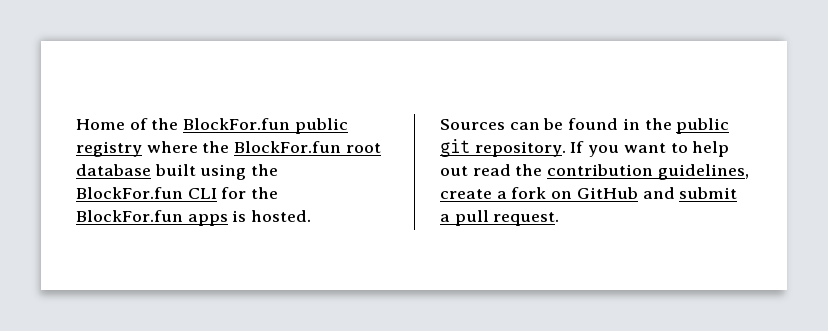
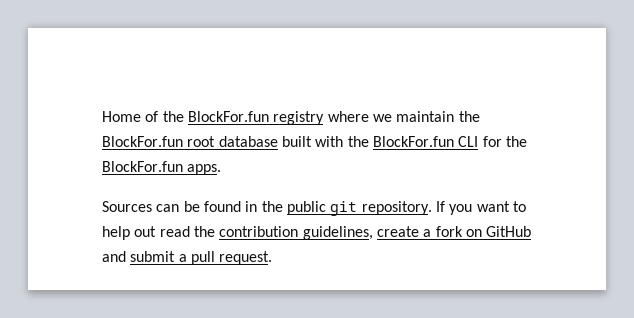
[294,118,348,134] public -> (269, 116) none
(198, 147) none -> [372,111,455,122] we maintain
[200,164,247,180] using -> [315,136,344,147] with
[187,210,312,226] apps is hosted. -> [187,164,222,175] apps.

